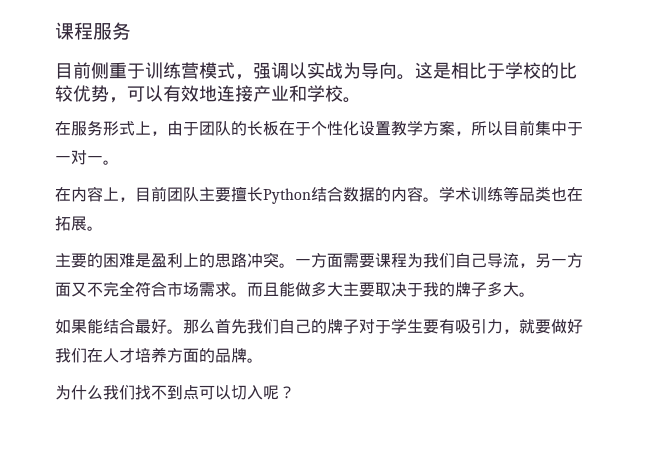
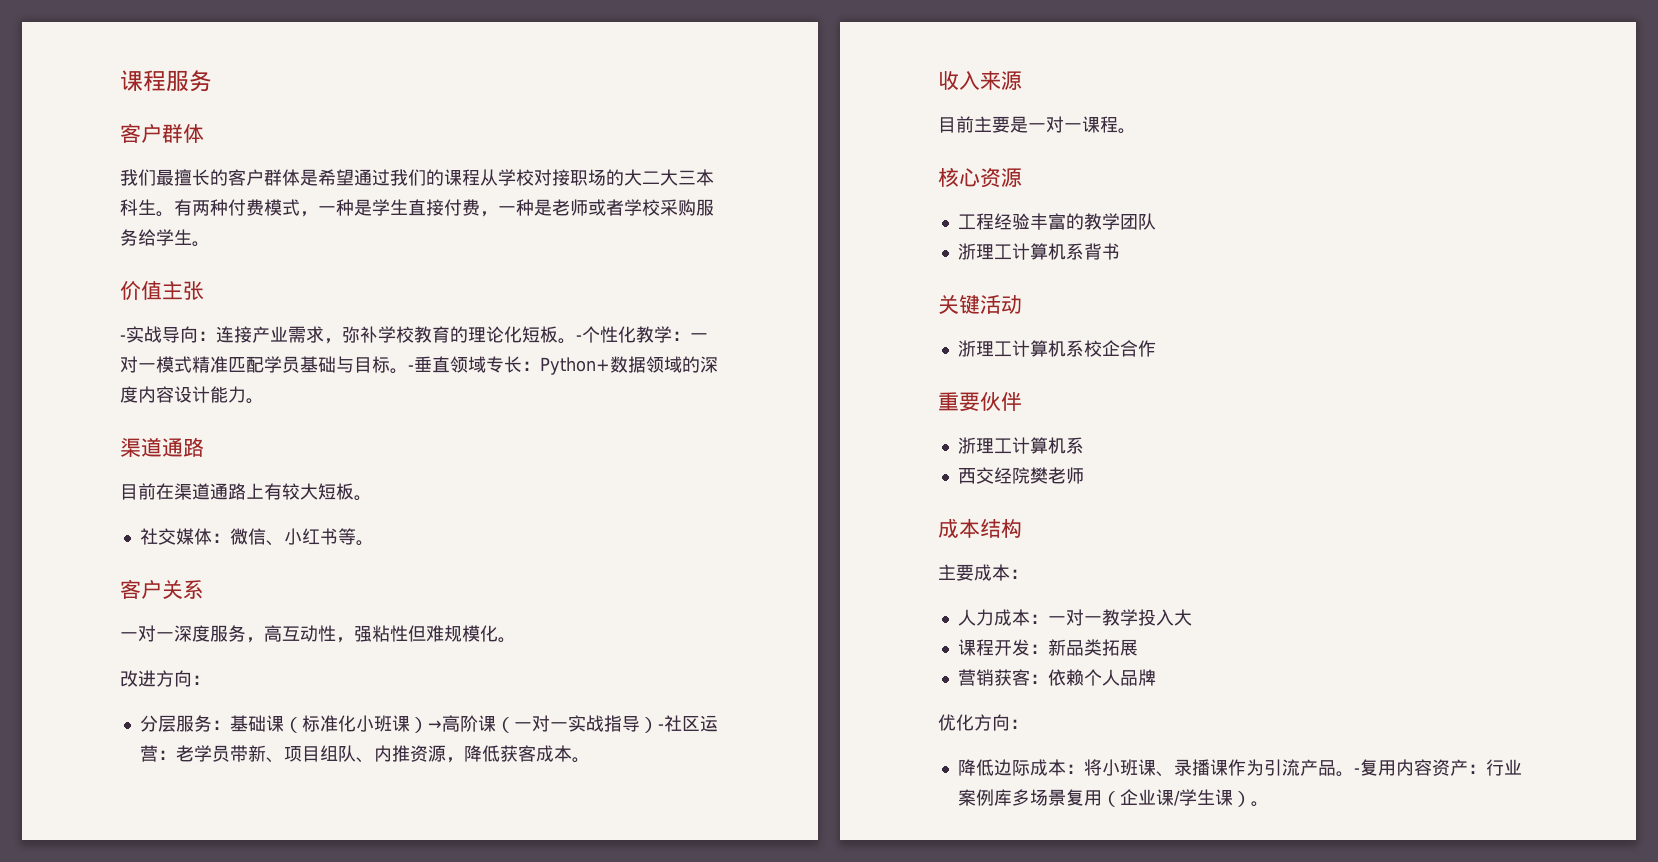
[55,62,577,80] [55,85,361,103] [55,120,583,136] [55,150,119,165] [55,186,583,204] [55,216,103,231] [55,252,583,268] [55,281,535,297] [55,318,583,334] [55,347,263,363] [55,385,295,400] 目前侧重于训练营模式，强调以实战为导向。这是相比于学校的比较优势，可以有效地连接产业和学校。 // 在服务形式上，由于团队的长板在于个性化设置教学方案，所以目前集中于一对一。 // 在内容上，目前团队主要擅长Python结合数据的内容。学术训练等品类也在拓展。 // 主要的困难是盈利上的思路冲突。一方面需要课程为我们自己导流，另一方面又不完全符合市场需求。而且能做多大主要取决于我的牌子多大。 // 如果能结合最好。那么首先我们自己的牌子对于学生要有吸引力，就要做好我们在人才培养方面的品牌。 // 为什么我们找不到点可以切入呢？ -> [120,123,204,143] [120,169,714,186] [120,199,714,217] [120,229,210,247] [120,281,204,300] [120,326,708,344] [120,356,718,375] [120,386,264,404] [120,437,204,457] [120,483,372,501] [139,528,374,546] [120,579,204,599] [120,625,516,643] [120,670,210,687] [139,715,718,733] [139,745,590,763] [938,71,1022,90] [938,116,1136,134] [938,167,1022,188] [957,213,1156,230] [957,243,1120,260] [938,294,1022,314] [957,340,1156,357] [938,392,1022,411] [957,437,1084,454] [957,467,1084,484] [938,518,1022,538] [938,564,1028,581] [957,609,1192,626] [957,639,1138,656] [957,669,1156,686] [938,714,1028,731] [957,759,1522,777] [957,789,1269,807] 客户群体 // 我们最擅长的客户群体是希望通过我们的课程从学校对接职场的大二大三本科生。有两种付费模式，一种是学生直接付费，一种是老师或者学校采购服务给学生。 // 价值主张 // -实战导向：连接产业需求，弥补学校教育的理论化短板。-个性化教学：一对一模式精准匹配学员基础与目标。-垂直领域专长：Python+数据领域的深度内容设计能力。 // 渠道通路 // 目前在渠道通路上有较大短板。 // 社交媒体：微信、小红书等。 // 客户关系 // 一对一深度服务，高互动性，强粘性但难规模化。 // 改进方向： // 分层服务：基础课（标准化小班课）→高阶课（一对一实战指导）-社区运营：老学员带新、项目组队、内推资源，降低获客成本。 // 收入来源 // 目前主要是一对一课程。 // 核心资源 // 工程经验丰富的教学团队 // 浙理工计算机系背书 // 关键活动 // 浙理工计算机系校企合作 // 重要伙伴 // 浙理工计算机系 // 西交经院樊老师 // 成本结构 // 主要成本： // 人力成本：一对一教学投入大 // 课程开发：新品类拓展 // 营销获客：依赖个人品牌 // 优化方向： // 降低边际成本：将小班课、录播课作为引流产品。-复用内容资产：行业案例库多场景复用（企业课/学生课）。

